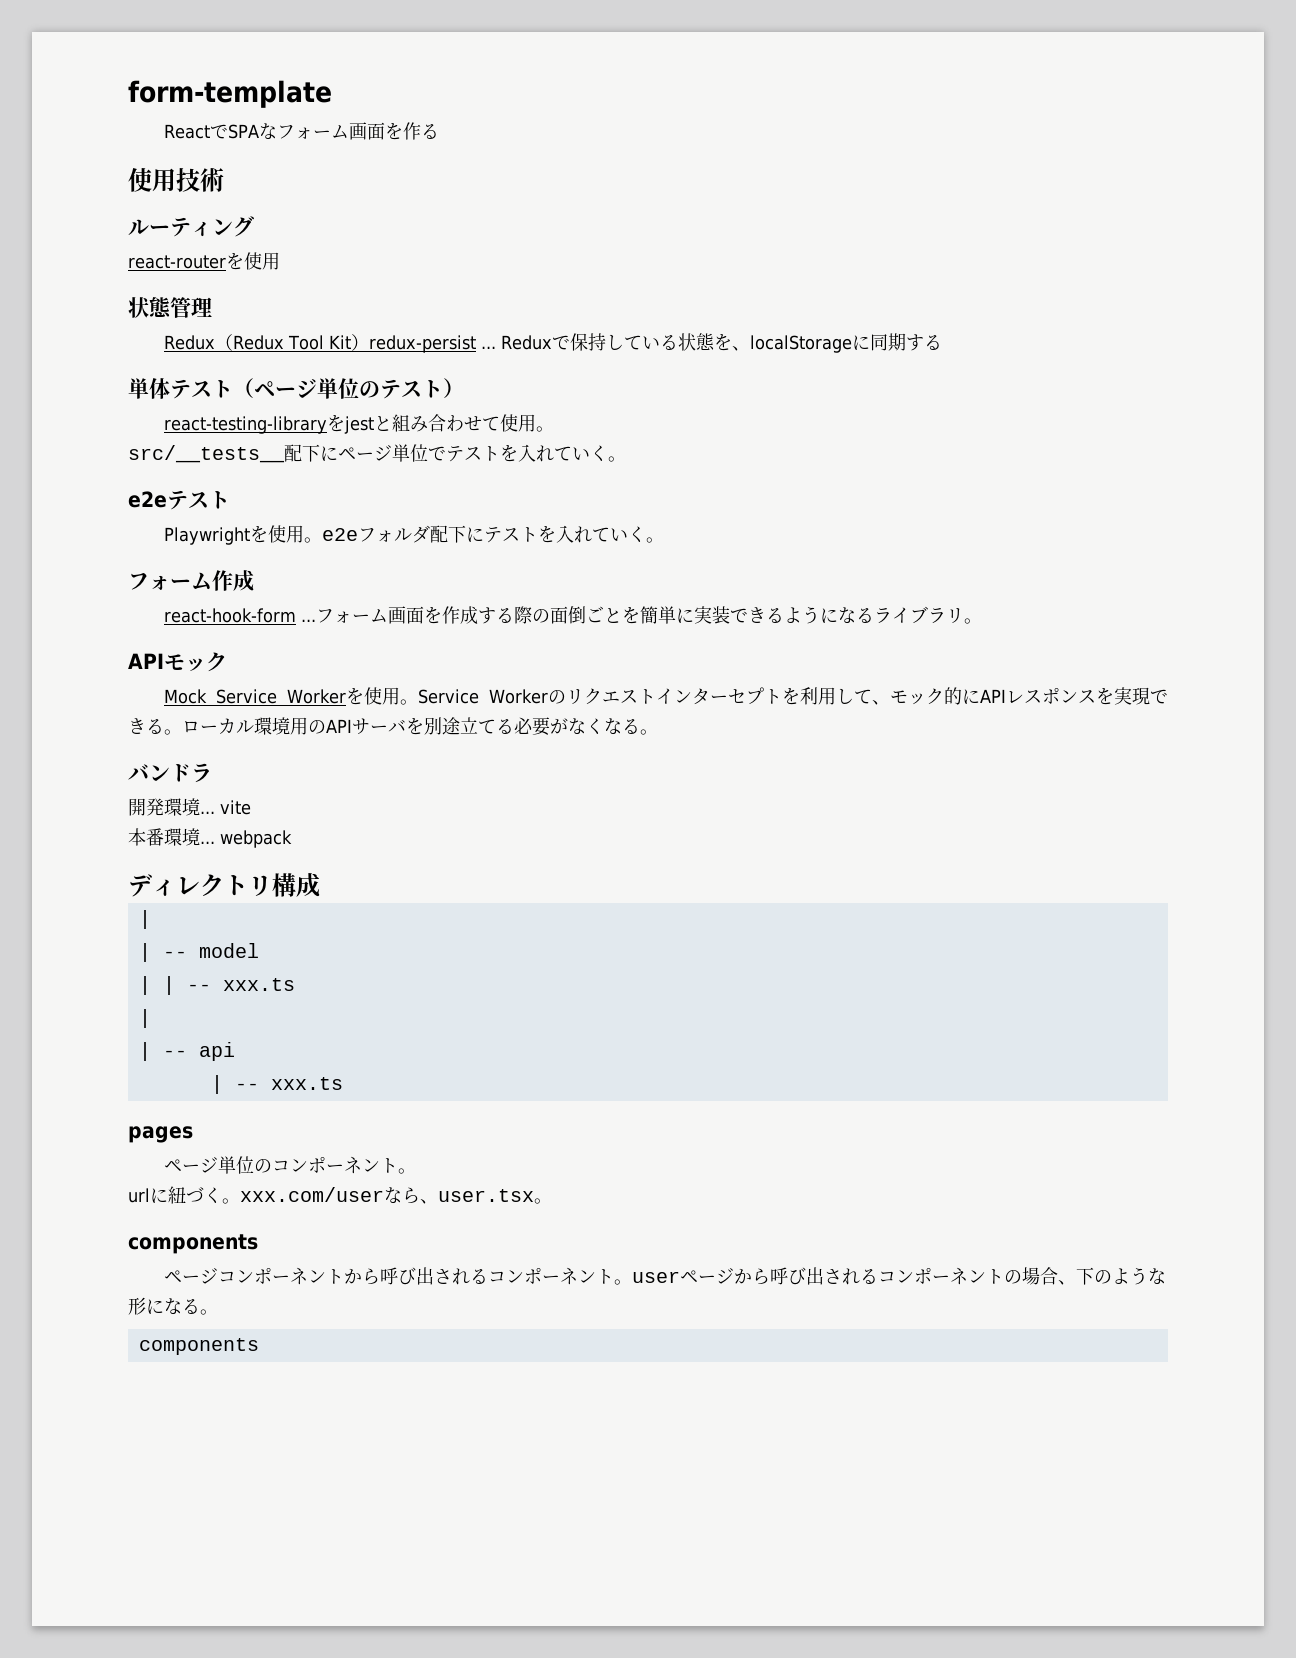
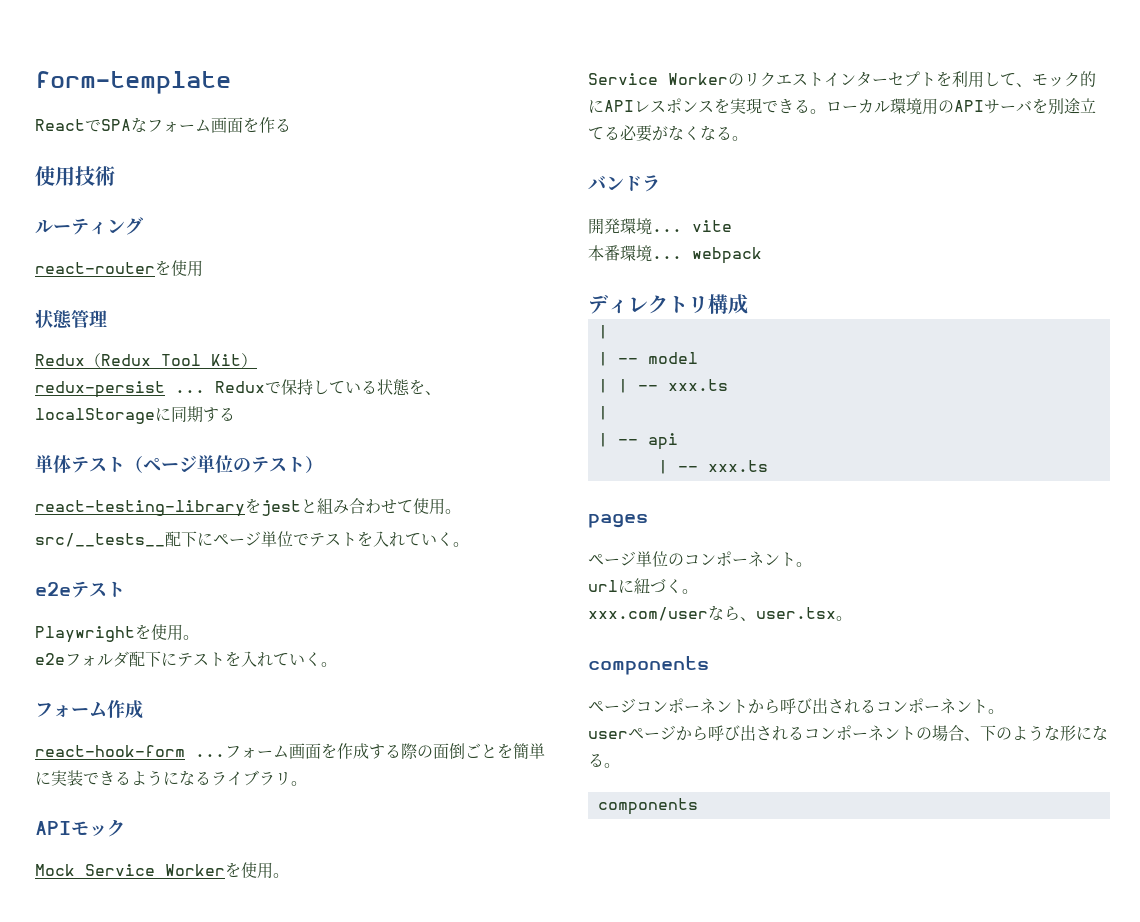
(370, 342) none -> (257, 360) //
(323, 540) none -> (199, 637) //
(419, 702) none -> (289, 875) //
(240, 1201) none -> (698, 591) //
(633, 1282) none -> (1004, 711) //

